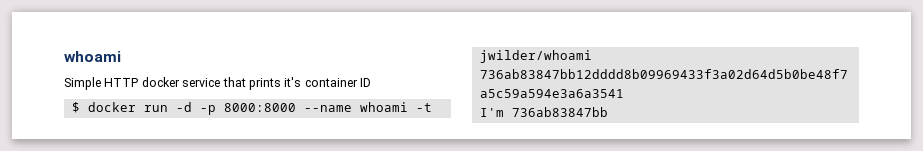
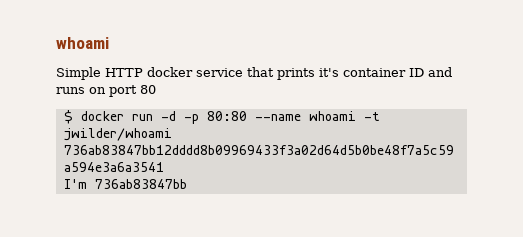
(371, 82) none -> [428,67,452,77] [56,85,156,97] and runs on port 80
[223,103,296,112] 8000:8000 -> [206,111,247,121] 80:80

